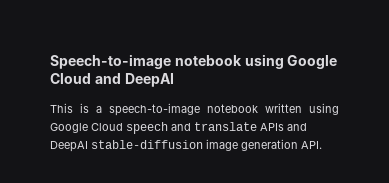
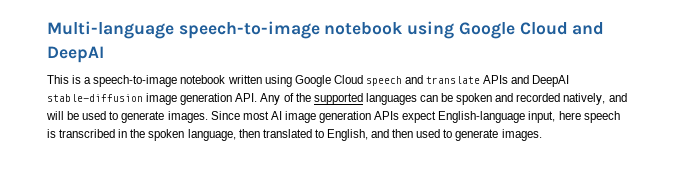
[50,54,171,69] Speech-to-image -> [47,21,320,39] Multi-language speech-to-image
(322, 145) none -> [260,93,627,105] [46,111,620,123] [47,129,542,141] Any of the supported languages can be spoken and recorded natively, and will be used to generate images. Since most AI image generation APIs expect English-language input, here speech is transcribed in the spoken language, then translated to English, and then used to generate images.

